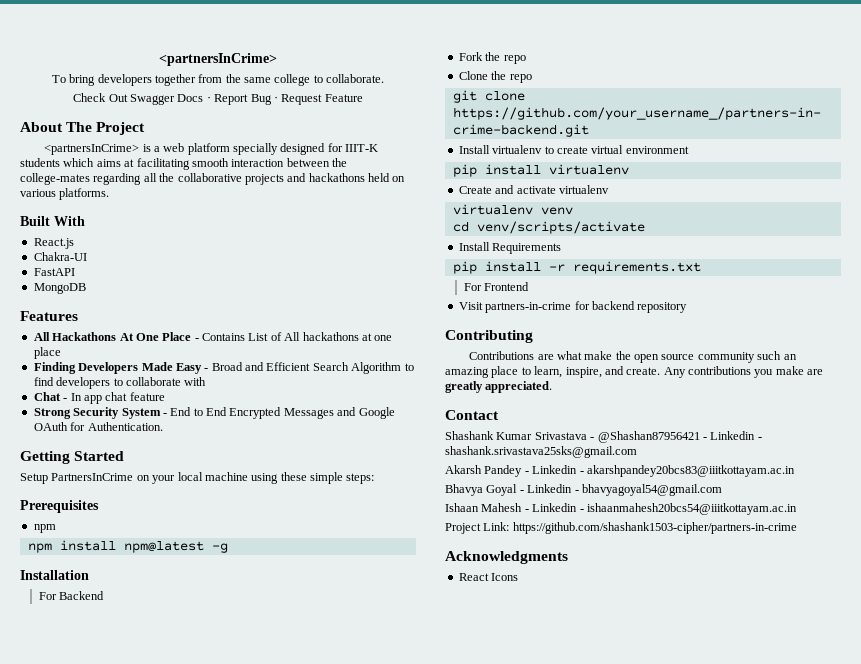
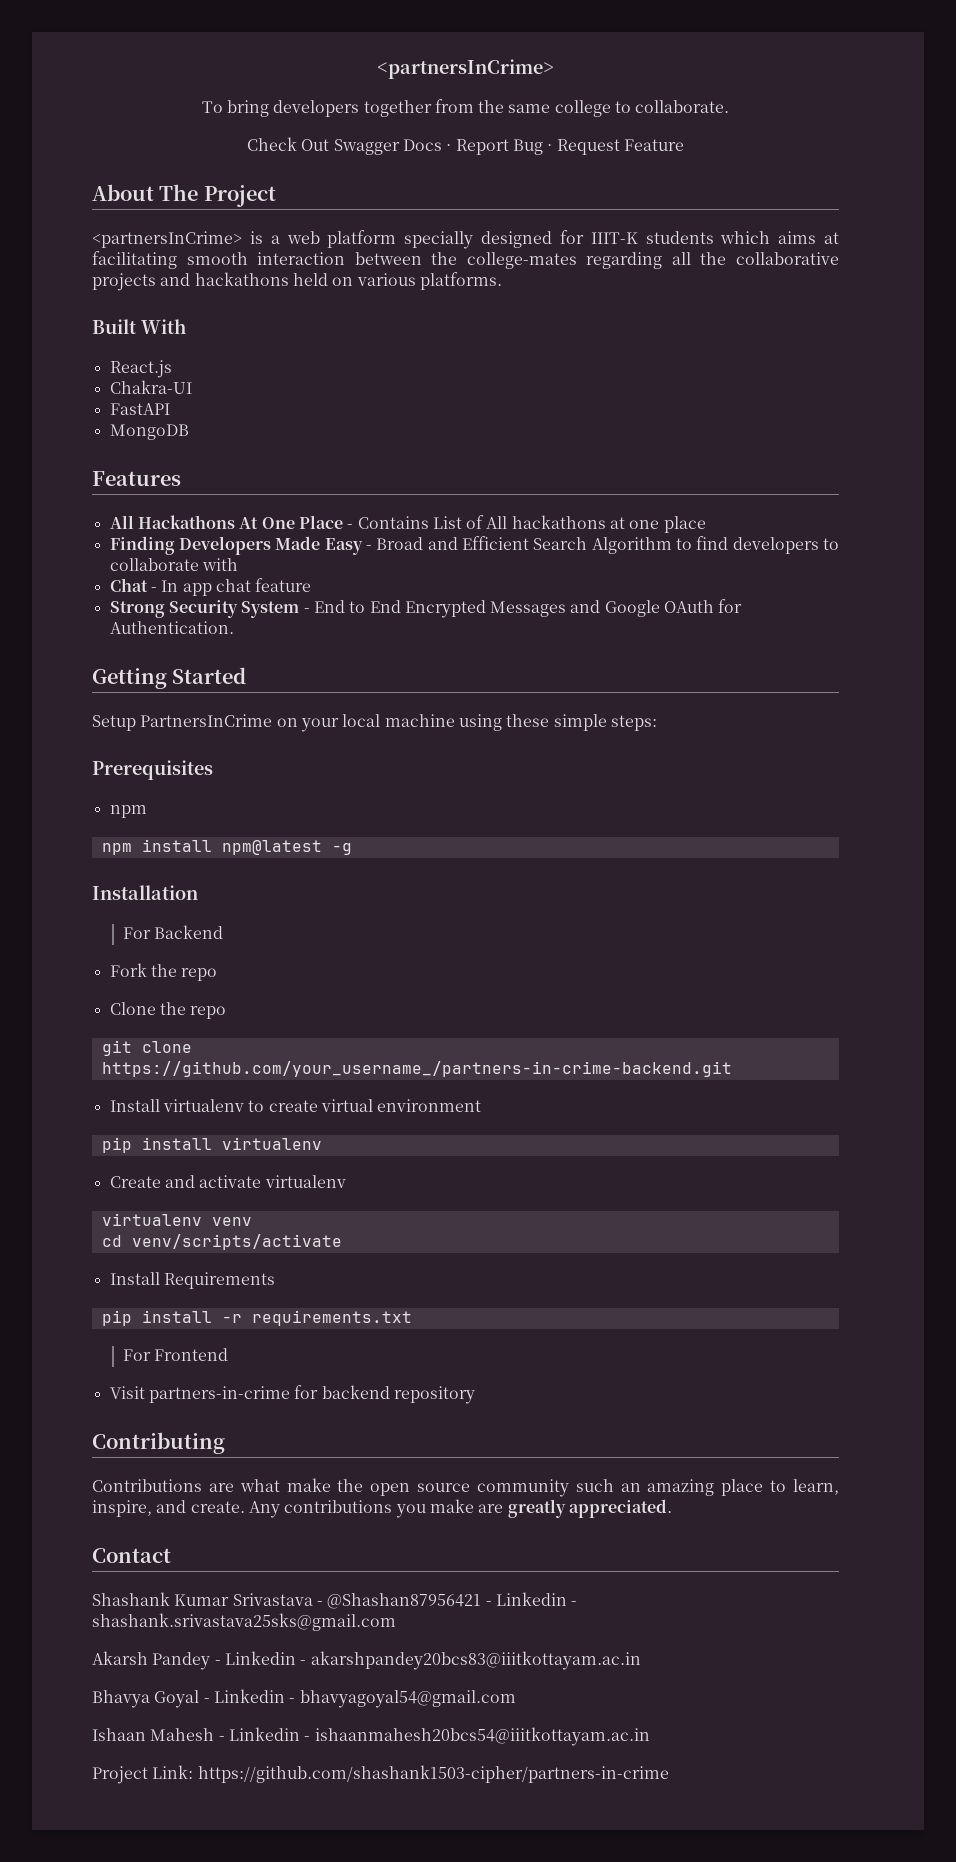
[445,551,568,564] [458,573,519,581] // Acknowledgments // React Icons -> (669, 1774) none

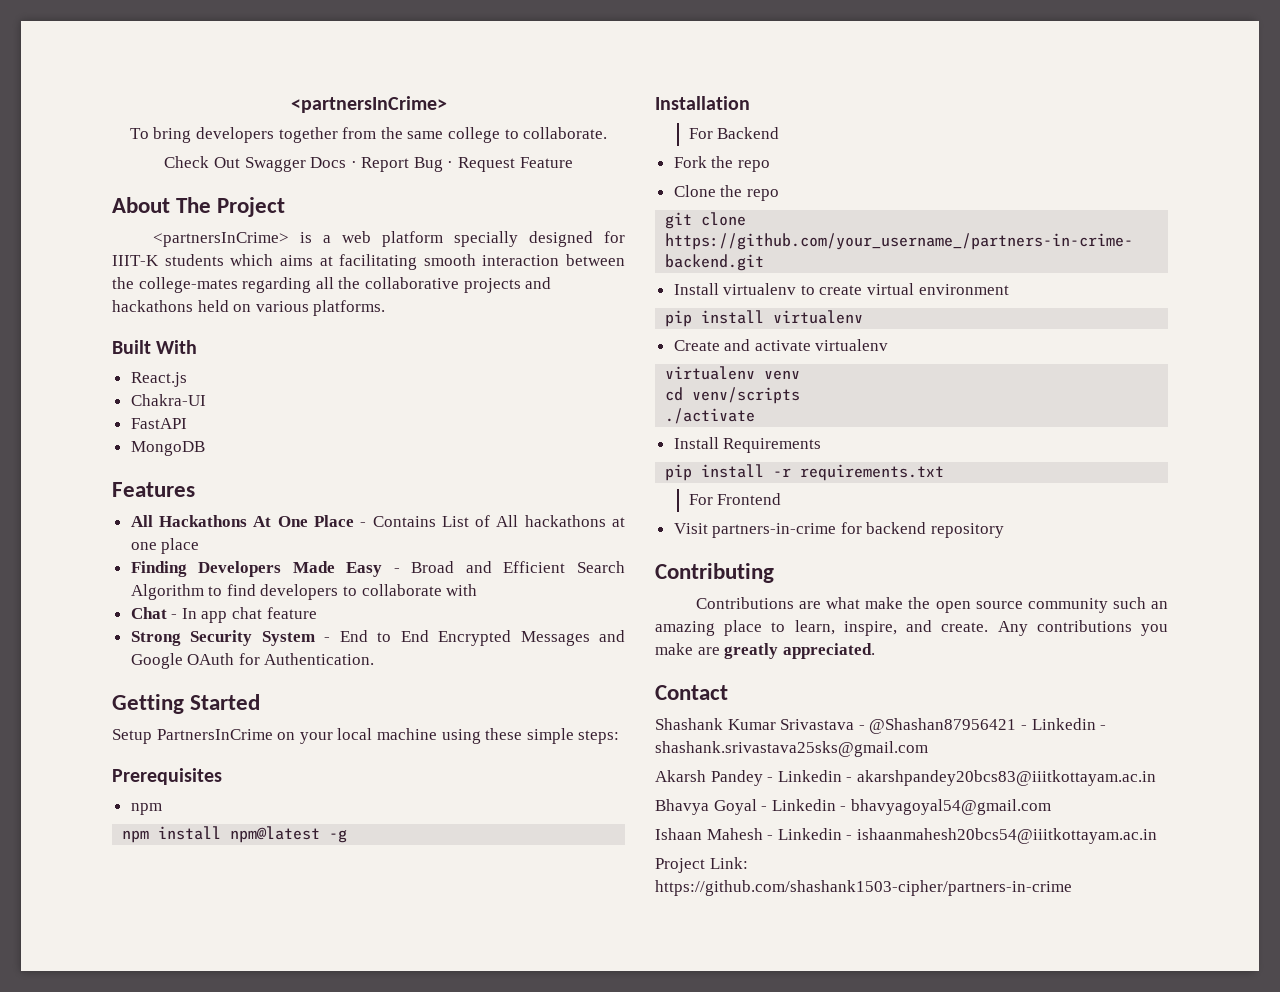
[131,1234,342,1250] venv/scripts/activate -> [692,387,801,404] [665,408,756,424] venv/scripts // ./activate

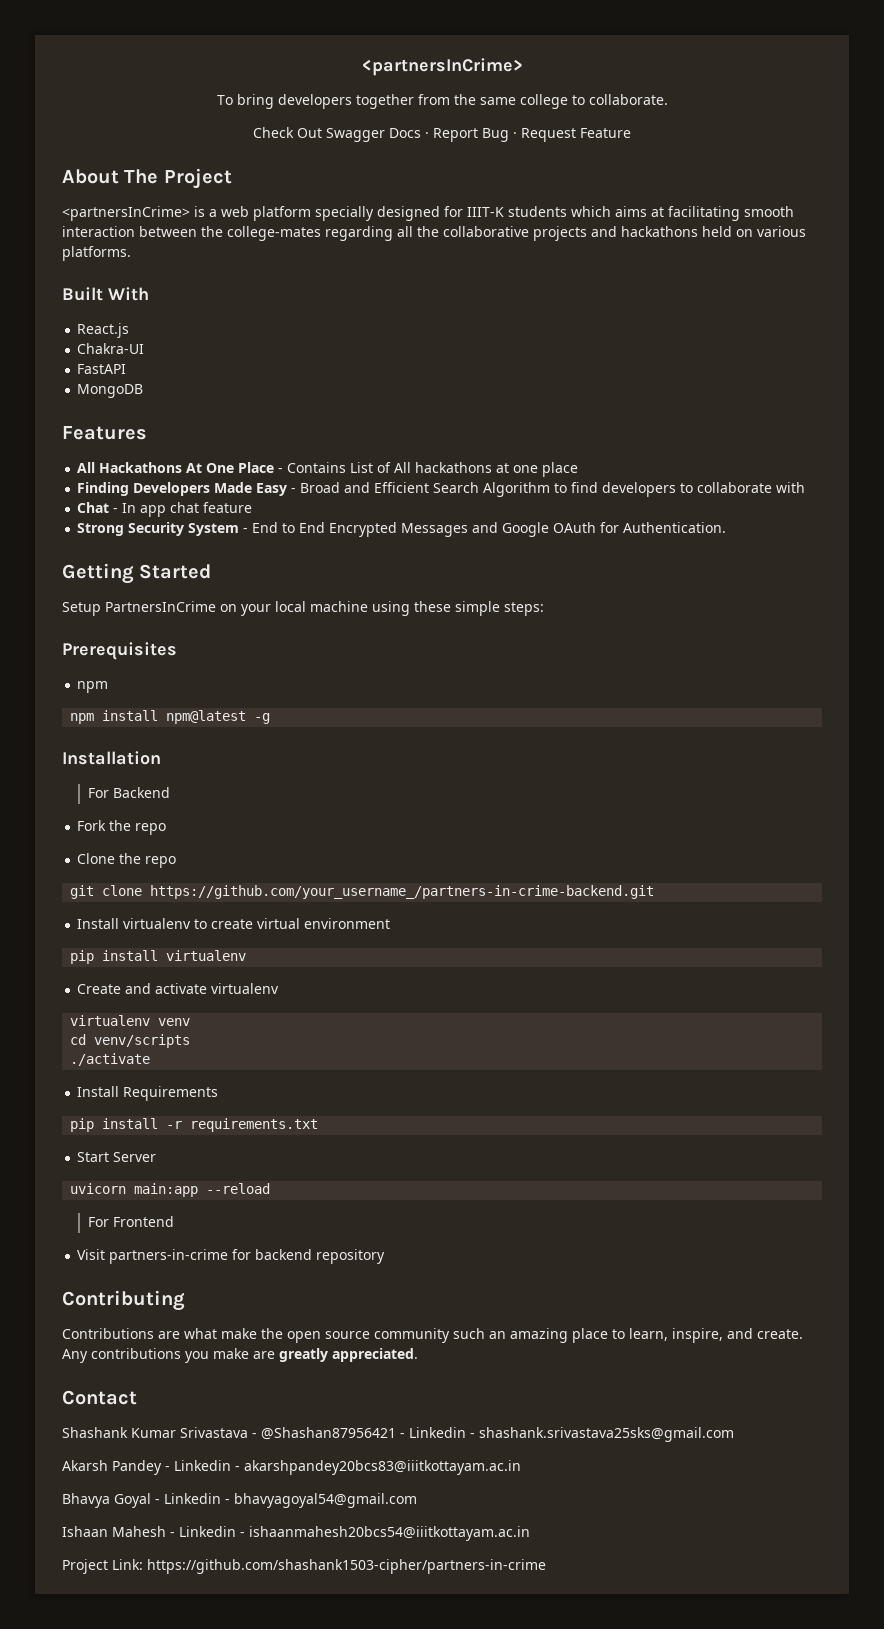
(945, 472) none -> [77,1152,157,1162] [70,1183,271,1197] // Start Server // uvicorn main:app --reload

